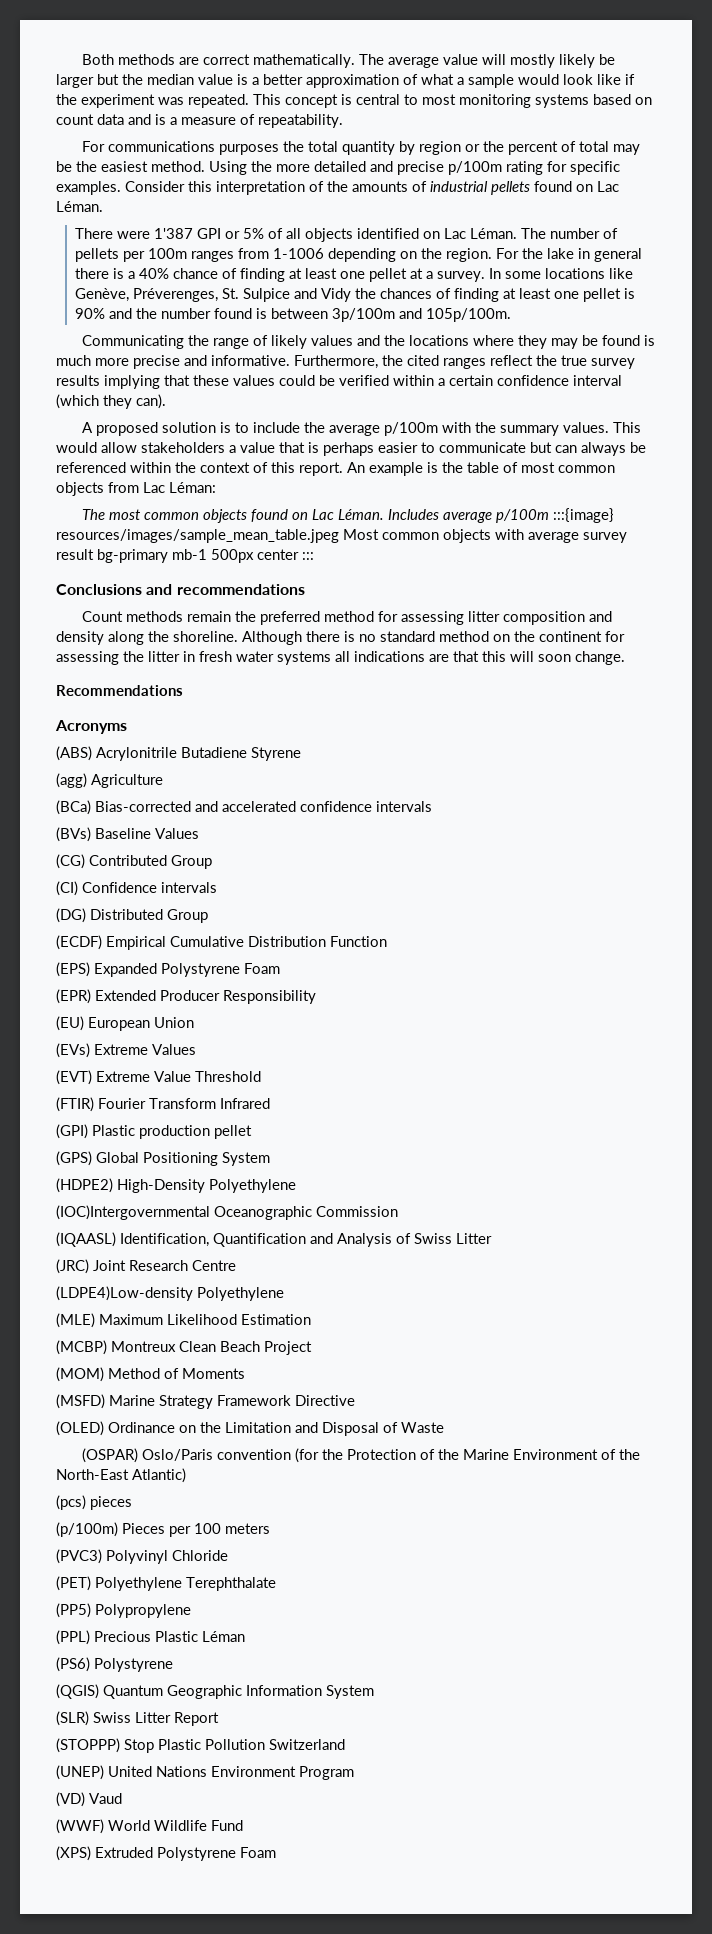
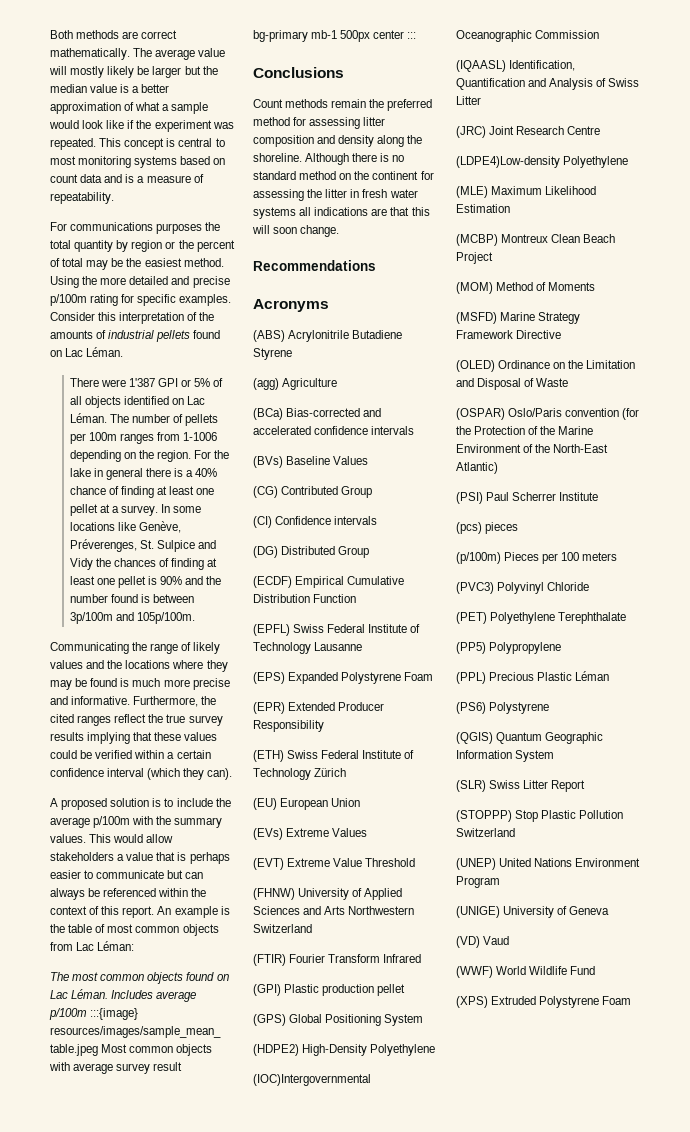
[146,584,305,595] and recommendations -> (344, 72) none
(387, 941) none -> [253,624,421,636] [253,642,363,654] // (EPFL) Swiss Federal Institute of Technology Lausanne
(316, 997) none -> [253,750,415,762] [253,768,347,780] // (ETH) Swiss Federal Institute of Technology Zürich
(261, 1076) none -> [253,888,403,900] [253,906,415,915] [253,924,312,933] // (FHNW) University of Applied Sciences and Arts Northwestern Switzerland
(186, 1475) none -> [456,492,599,504] // (PSI) Paul Scherrer Institute
(354, 1773) none -> [456,906,610,918] // (UNIGE) University of Geneva

